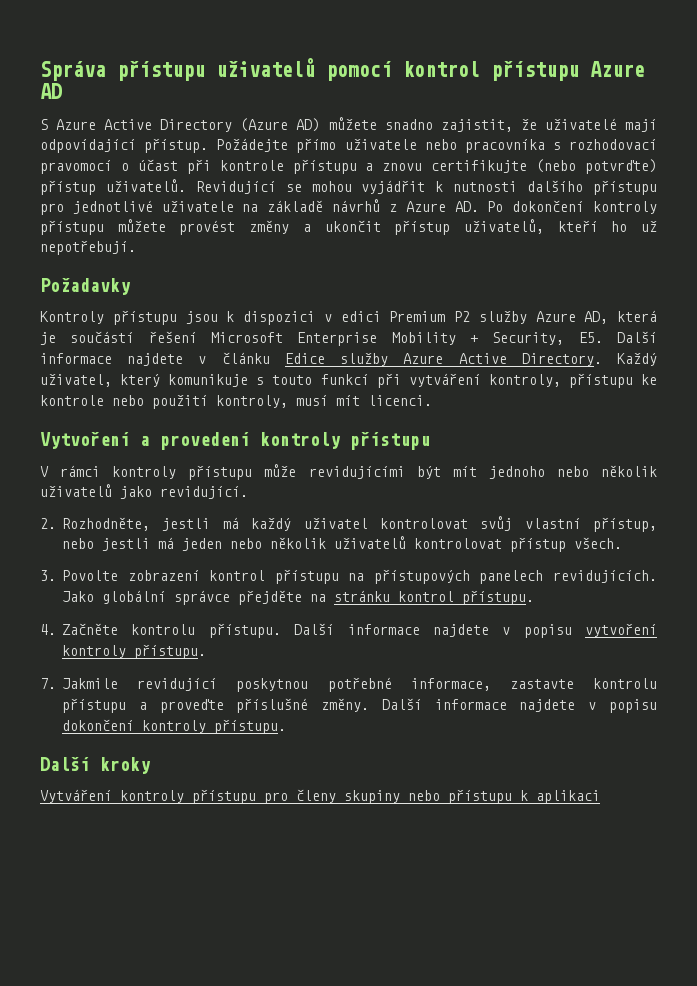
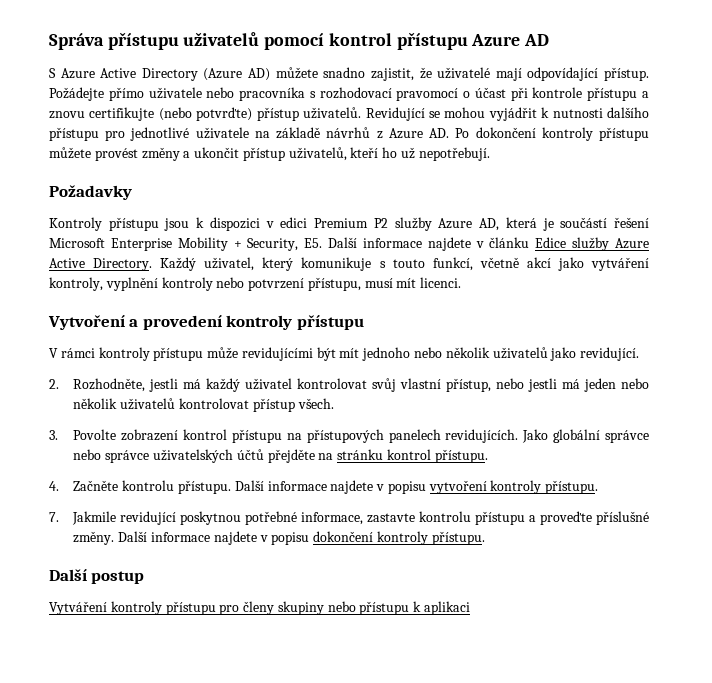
[320,373,658,388] [40,395,288,409] funkcí při vytváření kontroly, přístupu ke kontrole nebo použití kontroly, -> [432,257,649,271] [49,277,361,291] funkcí, včetně akcí jako vytváření kontroly, vyplnění kontroly nebo potvrzení přístupu,
(230, 597) none -> [73,449,264,463] nebo správce uživatelských účtů
[100,757,151,774] kroky -> [91,571,145,584] postup

